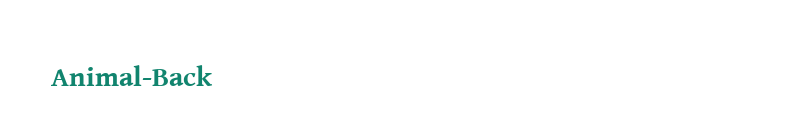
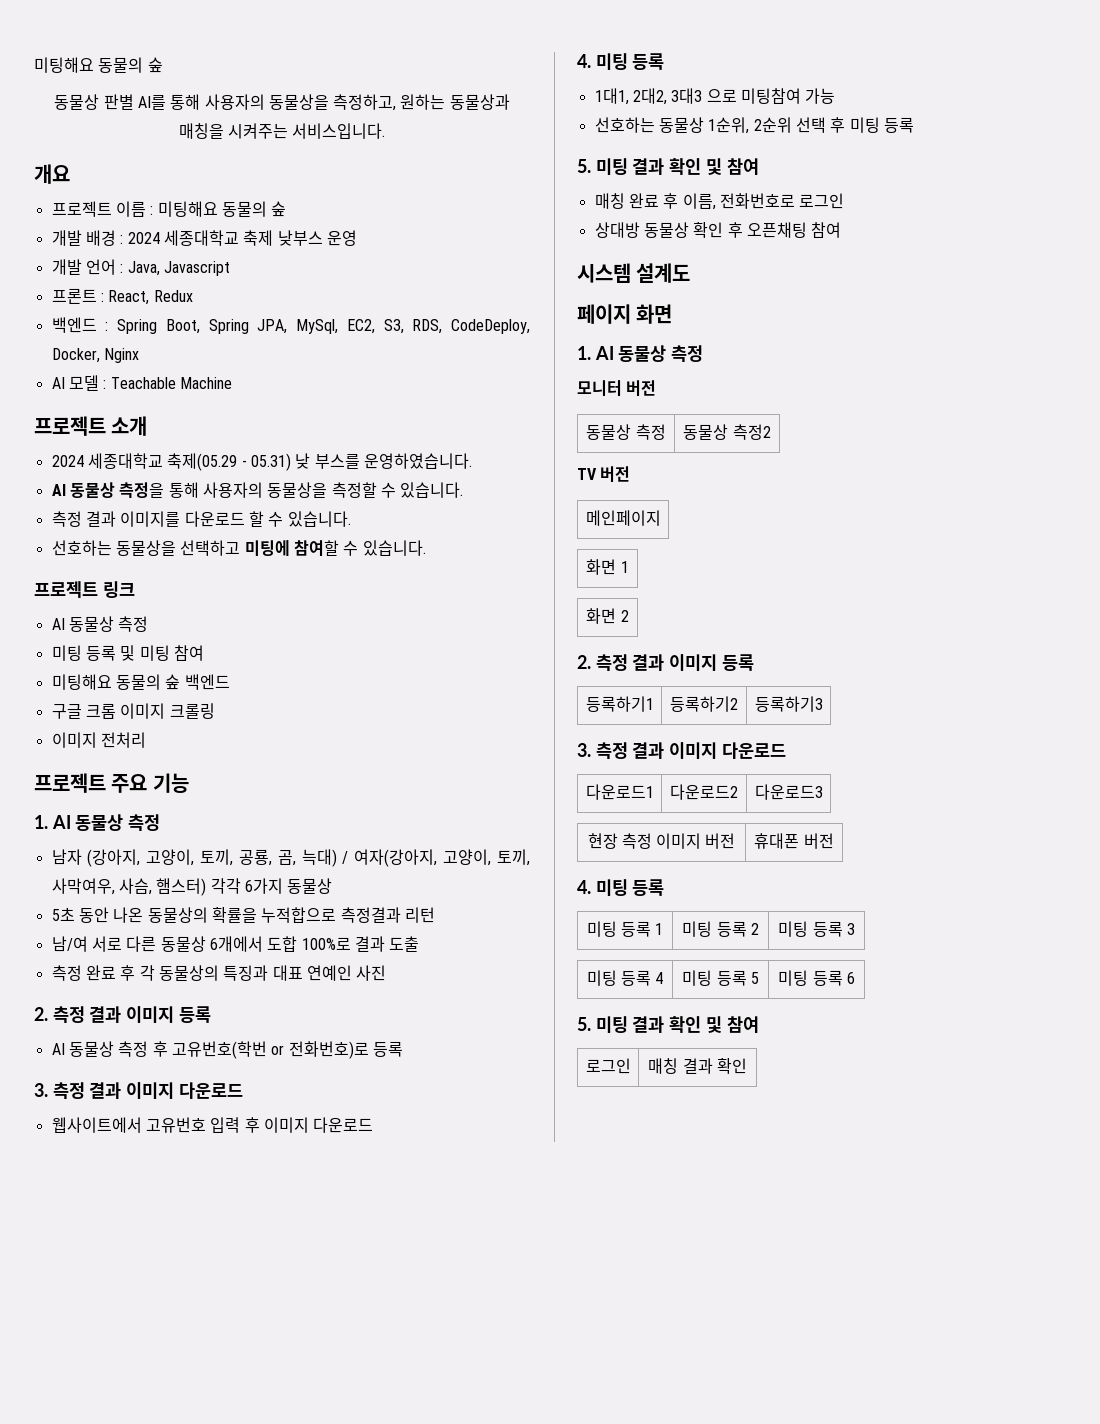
[51,65,213,86] Animal-Back -> [34,57,163,73] [54,94,510,111] [178,123,386,139] [34,164,70,184] [51,201,287,217] [51,230,357,246] [51,259,230,276] [51,288,193,305] [51,317,530,334] [51,348,139,363] [51,375,232,391] [34,416,148,436] [51,453,472,471] [51,482,464,498] [51,511,351,527] [51,540,426,556] [34,581,135,598] [51,616,149,632] [51,645,204,661] [51,674,230,690] [51,703,215,719] [51,732,146,748] [34,773,189,793] [34,814,161,831] [51,849,530,867] [51,878,333,896] [51,907,435,923] [51,936,420,952] [51,965,387,981] [34,1006,211,1023] [51,1041,403,1059] [34,1082,243,1099] [51,1117,374,1133] [577,53,665,70] [594,88,836,105] [594,117,914,134] [577,158,759,175] [594,193,845,210] [594,222,842,238] [577,263,691,283] [577,304,673,324] [577,345,704,362] [577,380,657,397] [586,424,666,440] [683,424,771,440] [577,466,631,482] [585,510,661,526] [586,559,629,575] [586,608,629,624] [577,654,754,671] [585,696,654,712] [670,696,738,712] [754,696,823,712] [577,742,786,759] [585,784,654,800] [670,784,738,800] [754,784,823,800] [587,833,736,849] [754,833,834,849] [577,879,665,896] [586,921,664,937] [682,921,759,937] [778,921,855,937] [586,970,664,986] [682,970,759,986] [778,970,855,986] [577,1016,759,1033] [585,1058,631,1074] [648,1058,747,1074] 미팅해요 동물의 숲 // 동물상 판별 AI를 통해 사용자의 동물상을 측정하고, 원하는 동물상과 매칭을 시켜주는 서비스입니다. // 개요 // 프로젝트 이름 : 미팅해요 동물의 숲 // 개발 배경 : 2024 세종대학교 축제 낮부스 운영 // 개발 언어 : Java, Javascript // 프론트 : React, Redux // 백엔드 : Spring Boot, Spring JPA, MySql, EC2, S3, RDS, CodeDeploy, Docker, Nginx // AI 모델 : Teachable Machine // 프로젝트 소개 // 2024 세종대학교 축제(05.29 - 05.31) 낮 부스를 운영하였습니다. // AI 동물상 측정을 통해 사용자의 동물상을 측정할 수 있습니다. // 측정 결과 이미지를 다운로드 할 수 있습니다. // 선호하는 동물상을 선택하고 미팅에 참여할 수 있습니다. // 프로젝트 링크 // AI 동물상 측정 // 미팅 등록 및 미팅 참여 // 미팅해요 동물의 숲 백엔드 // 구글 크롬 이미지 크롤링 // 이미지 전처리 // 프로젝트 주요 기능 // 1. AI 동물상 측정 // 남자 (강아지, 고양이, 토끼, 공룡, 곰, 늑대) / 여자(강아지, 고양이, 토끼, 사막여우, 사슴, 햄스터) 각각 6가지 동물상 // 5초 동안 나온 동물상의 확률을 누적합으로 측정결과 리턴 // 남/여 서로 다른 동물상 6개에서 도합 100%로 결과 도출 // 측정 완료 후 각 동물상의 특징과 대표 연예인 사진 // 2. 측정 결과 이미지 등록 // AI 동물상 측정 후 고유번호(학번 or 전화번호)로 등록 // 3. 측정 결과 이미지 다운로드 // 웹사이트에서 고유번호 입력 후 이미지 다운로드 // 4. 미팅 등록 // 1대1, 2대2, 3대3 으로 미팅참여 가능 // 선호하는 동물상 1순위, 2순위 선택 후 미팅 등록 // 5. 미팅 결과 확인 및 참여 // 매칭 완료 후 이름, 전화번호로 로그인 // 상대방 동물상 확인 후 오픈채팅 참여 // 시스템 설계도 // 페이지 화면 // 1. AI 동물상 측정 // 모니터 버전 // 동물상 측정 | 동물상 측정2 // TV 버전 // 메인페이지 // 화면 1 // 화면 2 // 2. 측정 결과 이미지 등록 // 등록하기1 | 등록하기2 | 등록하기3 // 3. 측정 결과 이미지 다운로드 // 다운로드1 | 다운로드2 | 다운로드3 // 현장 측정 이미지 버전 | 휴대폰 버전 // 4. 미팅 등록 // 미팅 등록 1 | 미팅 등록 2 | 미팅 등록 3 // 미팅 등록 4 | 미팅 등록 5 | 미팅 등록 6 // 5. 미팅 결과 확인 및 참여 // 로그인 | 매칭 결과 확인

